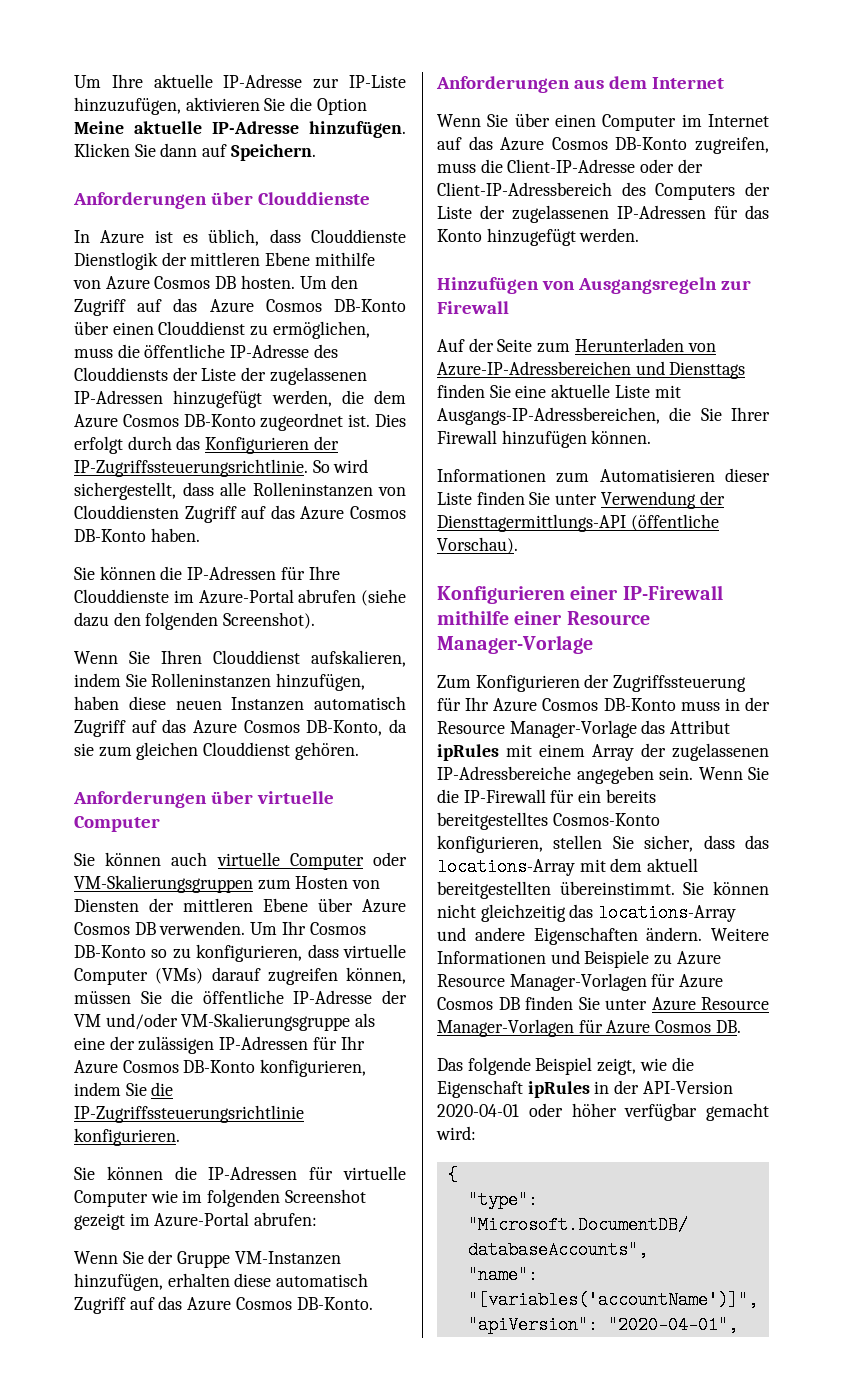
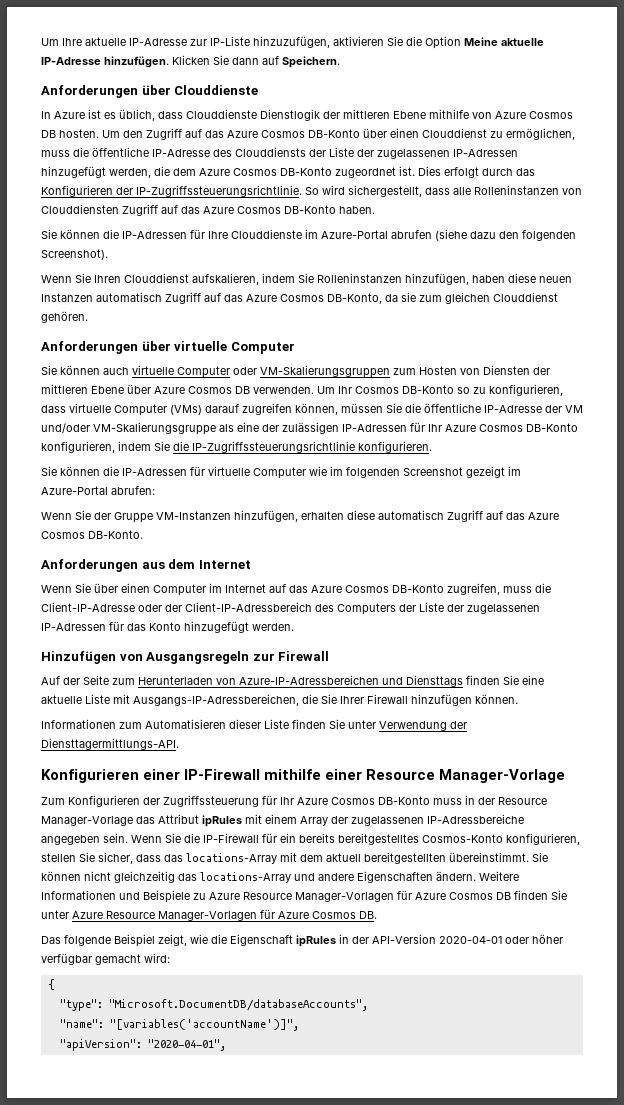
[437,514,719,532] [437,537,518,554] Diensttagermittlungs-API (öffentliche Vorschau). -> [41,738,179,750] Diensttagermittlungs-API.

